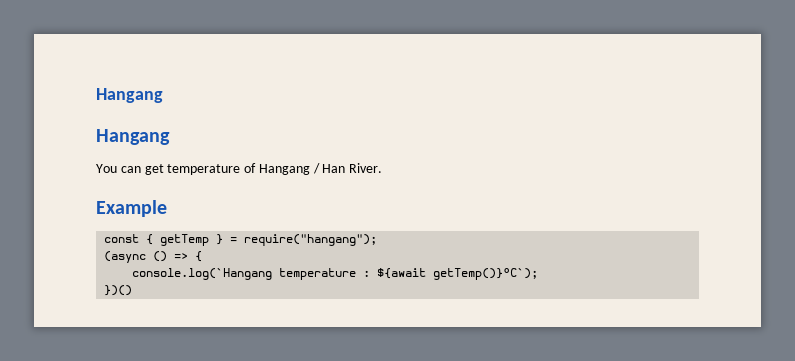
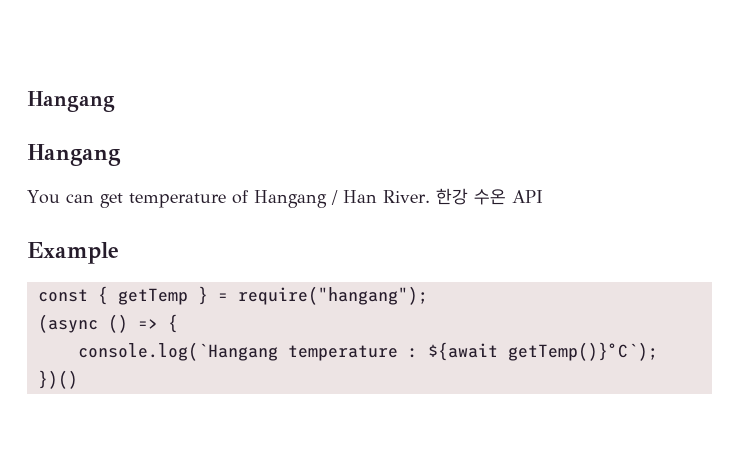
(383, 168) none -> [435,188,543,205] 한강 수온 API

